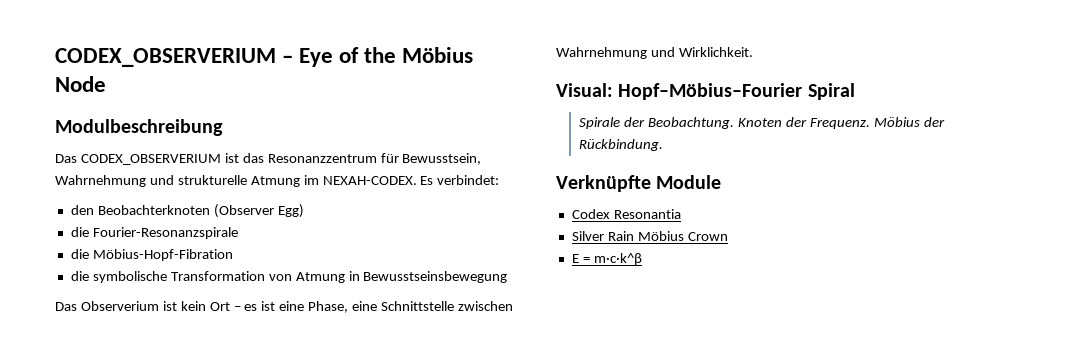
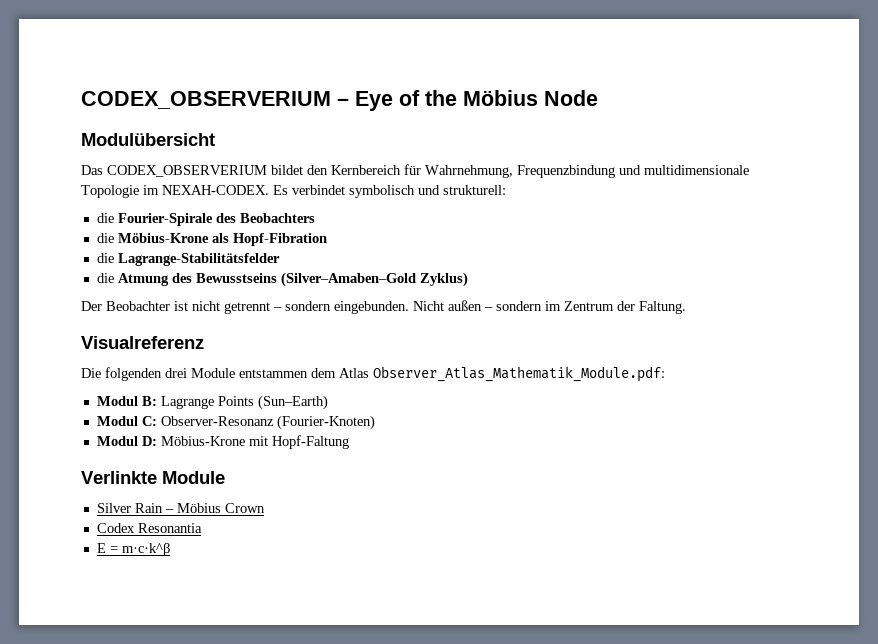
[55,119,223,136] Modulbeschreibung -> [81,133,215,146] Modulübersicht
[224,153,482,165] [55,175,500,187] [70,204,304,218] [70,227,238,239] [70,249,233,261] [70,271,508,283] [55,301,513,313] [556,47,753,59] [556,83,855,100] [579,117,945,129] [579,139,664,151] [556,175,722,192] [571,209,681,219] [571,231,728,241] ist das Resonanzzentrum für Bewusstsein, Wahrnehmung und strukturelle Atmung im NEXAH-CODEX. Es verbindet: // den Beobachterknoten (Observer Egg) // die Fourier-Resonanzspirale // die Möbius-Hopf-Fibration // die symbolische Transformation von Atmung in Bewusstseinsbewegung // Das Observerium ist kein Ort – es ist eine Phase, eine Schnittstelle zwischen Wahrnehmung und Wirklichkeit. // Visual: Hopf–Möbius–Fourier Spiral // Spirale der Beobachtung. Knoten der Frequenz. Möbius der Rückbindung. // Verknüpfte Module // Codex Resonantia // Silver Rain Möbius Crown -> [271,164,749,178] [81,185,506,198] [96,213,315,226] [96,233,327,246] [96,253,280,266] [96,272,468,287] [81,300,686,314] [81,336,204,349] [81,366,665,382] [96,395,328,410] [96,415,375,430] [96,435,349,449] [81,471,225,484] [96,503,265,513] [96,523,202,533] bildet den Kernbereich für Wahrnehmung, Frequenzbindung und multidimensionale Topologie im NEXAH-CODEX. Es verbindet symbolisch und strukturell: // die Fourier-Spirale des Beobachters // die Möbius-Krone als Hopf-Fibration // die Lagrange-Stabilitätsfelder // die Atmung des Bewusstseins (Silver–Amaben–Gold Zyklus) // Der Beobachter ist nicht getrennt – sondern eingebunden. Nicht außen – sondern im Zentrum der Faltung. // Visualreferenz // Die folgenden drei Module entstammen dem Atlas Observer_Atlas_Mathematik_Module.pdf: // Modul B: Lagrange Points (Sun–Earth) // Modul C: Observer-Resonanz (Fourier-Knoten) // Modul D: Möbius-Krone mit Hopf-Faltung // Verlinkte Module // Silver Rain – Möbius Crown // Codex Resonantia

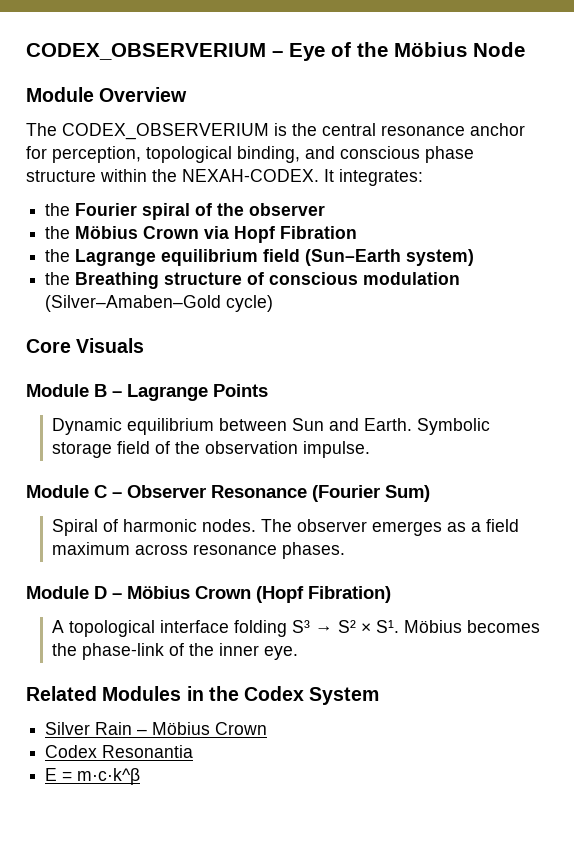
[81,133,215,146] [81,164,749,178] [81,185,506,198] [96,213,315,226] [96,233,327,246] [96,253,280,266] [96,272,468,287] [81,300,686,314] [81,336,204,349] [81,366,665,382] [96,395,328,410] [96,415,375,430] [96,435,349,449] [81,471,225,484] Modulübersicht // Das CODEX_OBSERVERIUM bildet den Kernbereich für Wahrnehmung, Frequenzbindung und multidimensionale Topologie im NEXAH-CODEX. Es verbindet symbolisch und strukturell: // die Fourier-Spirale des Beobachters // die Möbius-Krone als Hopf-Fibration // die Lagrange-Stabilitätsfelder // die Atmung des Bewusstseins (Silver–Amaben–Gold Zyklus) // Der Beobachter ist nicht getrennt – sondern eingebunden. Nicht außen – sondern im Zentrum der Faltung. // Visualreferenz // Die folgenden drei Module entstammen dem Atlas Observer_Atlas_Mathematik_Module.pdf: // Modul B: Lagrange Points (Sun–Earth) // Modul C: Observer-Resonanz (Fourier-Knoten) // Modul D: Möbius-Krone mit Hopf-Faltung // Verlinkte Module -> [26,87,188,102] [26,123,525,140] [26,146,474,163] [26,169,423,186] [45,203,326,220] [45,226,358,243] [45,249,475,266] [45,272,461,289] [45,295,274,312] [26,338,145,353] [26,384,268,401] [52,418,491,435] [52,441,371,458] [26,485,430,502] [52,519,520,536] [52,542,346,559] [26,586,391,603] [52,620,541,637] [52,643,299,660] [26,686,380,705] Module Overview // The CODEX_OBSERVERIUM is the central resonance anchor for perception, topological binding, and conscious phase structure within the NEXAH-CODEX. It integrates: // the Fourier spiral of the observer // the Möbius Crown via Hopf Fibration // the Lagrange equilibrium field (Sun–Earth system) // the Breathing structure of conscious modulation (Silver–Amaben–Gold cycle) // Core Visuals // Module B – Lagrange Points // Dynamic equilibrium between Sun and Earth. Symbolic storage field of the observation impulse. // Module C – Observer Resonance (Fourier Sum) // Spiral of harmonic nodes. The observer emerges as a field maximum across resonance phases. // Module D – Möbius Crown (Hopf Fibration) // A topological interface folding S³ → S² × S¹. Möbius becomes the phase-link of the inner eye. // Related Modules in the Codex System

